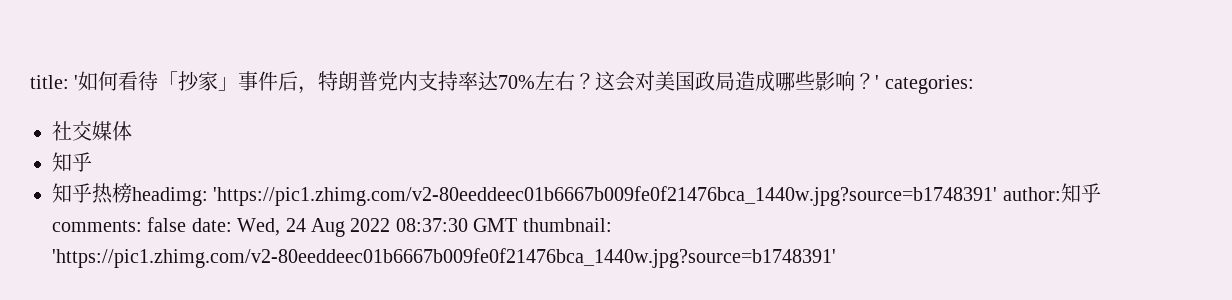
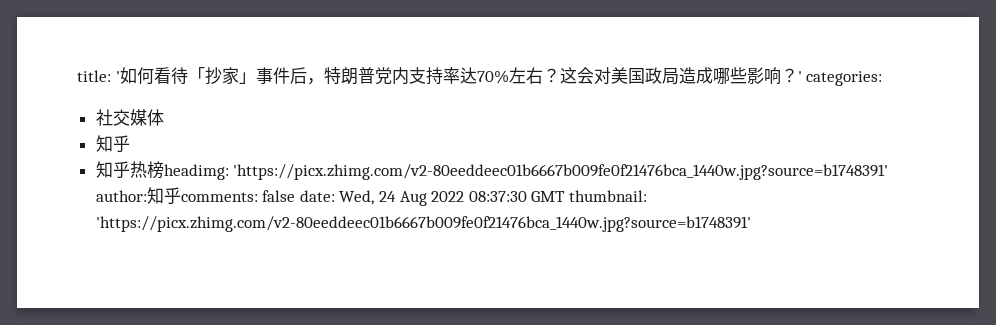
[213,186,998,206] 'https://pic1.zhimg.com/v2-80eeddeec01b6667b009fe0f21476bca_1440w.jpg?source=b1748391' -> [233,164,889,180] 'https://picx.zhimg.com/v2-80eeddeec01b6667b009fe0f21476bca_1440w.jpg?source=b1748391'
[52,248,836,268] 'https://pic1.zhimg.com/v2-80eeddeec01b6667b009fe0f21476bca_1440w.jpg?source=b1748391' -> [95,216,751,232] 'https://picx.zhimg.com/v2-80eeddeec01b6667b009fe0f21476bca_1440w.jpg?source=b1748391'

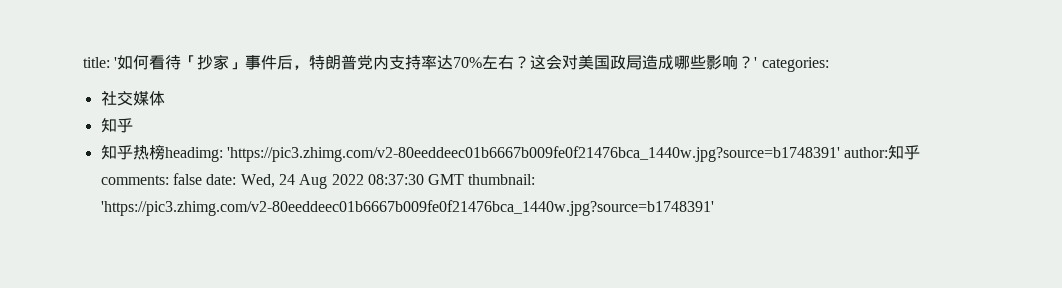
[233,164,889,180] 'https://picx.zhimg.com/v2-80eeddeec01b6667b009fe0f21476bca_1440w.jpg?source=b1748391' -> [226,146,840,162] 'https://pic3.zhimg.com/v2-80eeddeec01b6667b009fe0f21476bca_1440w.jpg?source=b1748391'
[95,216,751,232] 'https://picx.zhimg.com/v2-80eeddeec01b6667b009fe0f21476bca_1440w.jpg?source=b1748391' -> [100,200,714,216] 'https://pic3.zhimg.com/v2-80eeddeec01b6667b009fe0f21476bca_1440w.jpg?source=b1748391'

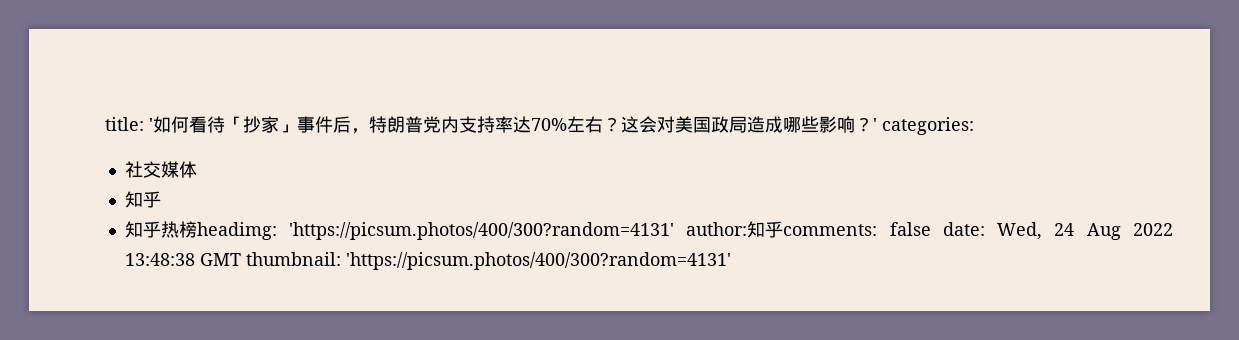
[226,146,840,162] 'https://pic3.zhimg.com/v2-80eeddeec01b6667b009fe0f21476bca_1440w.jpg?source=b1748391' -> [289,222,675,240] 'https://picsum.photos/400/300?random=4131'
[367,174,424,185] 08:37:30 -> [124,253,195,266] 13:48:38
[100,200,714,216] 'https://pic3.zhimg.com/v2-80eeddeec01b6667b009fe0f21476bca_1440w.jpg?source=b1748391' -> [345,252,731,270] 'https://picsum.photos/400/300?random=4131'

